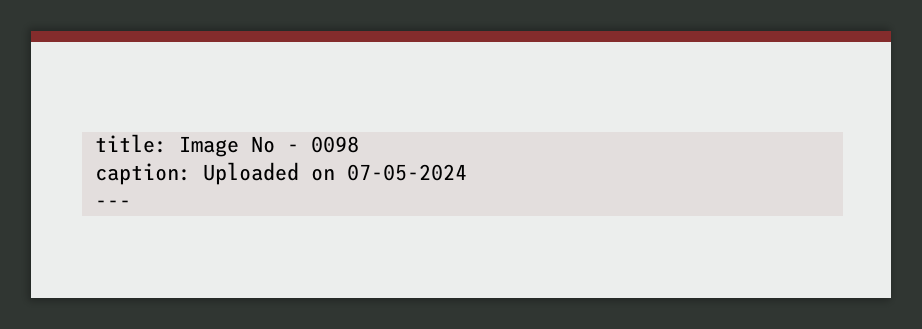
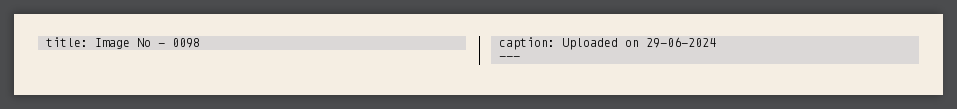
[347,164,468,181] 07-05-2024 -> [646,37,717,48] 29-06-2024

